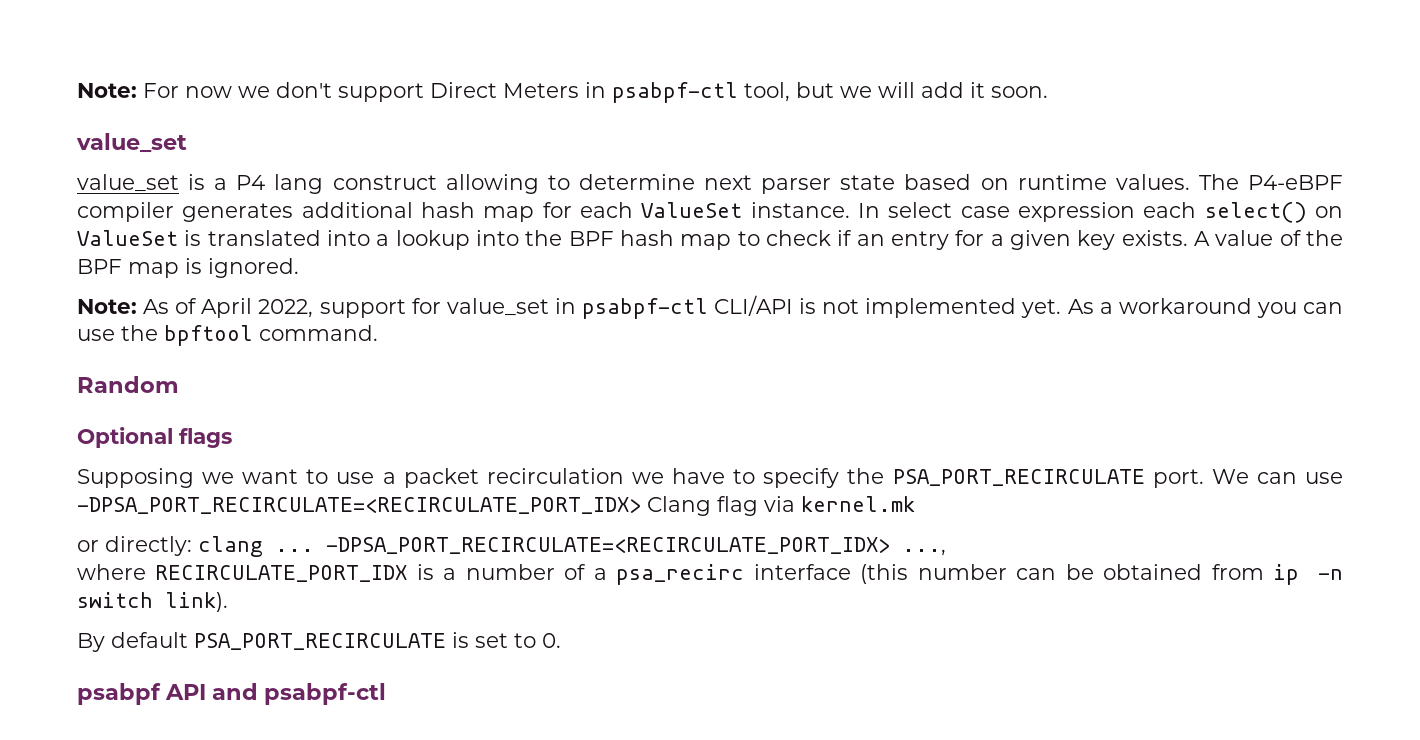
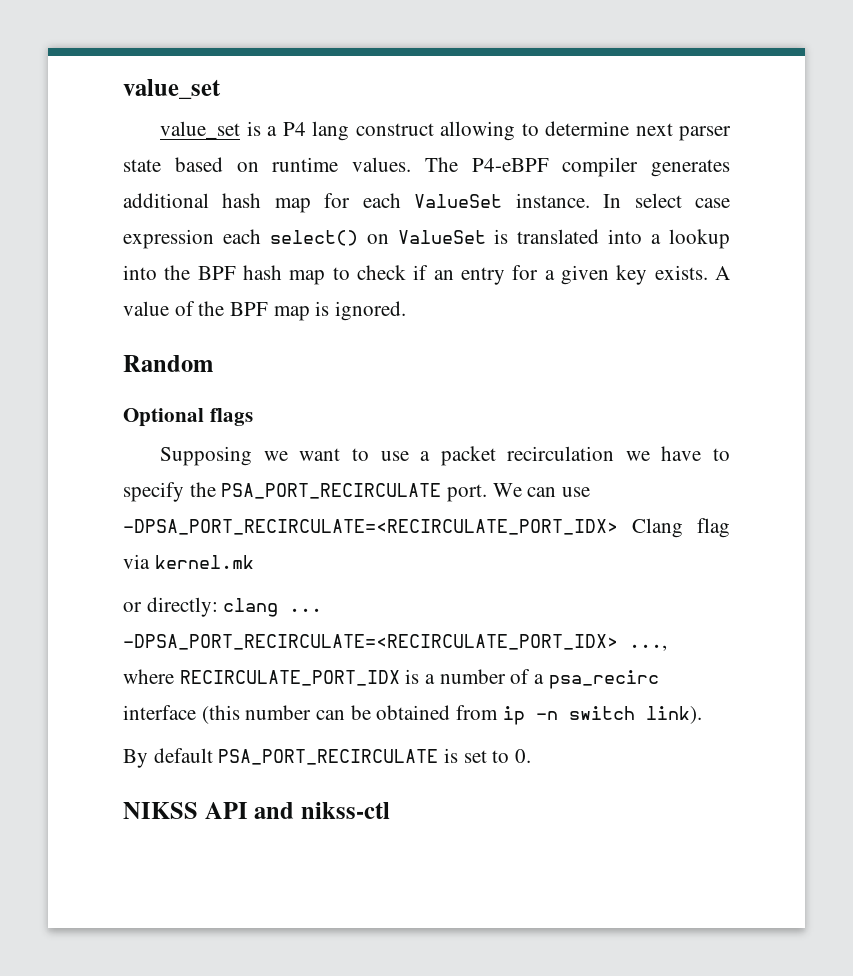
[77,82,1048,103] Note: For now we don't support Direct Meters in psabpf-ctl tool, but we will add it soon. // -> (123, 89) none
[77,295,1343,319] [77,325,378,346] // Note: As of April 2022, support for value_set in psabpf-ctl CLI/API is not implemented yet. As a workaround you can use the bpftool command. -> (407, 311) none
[77,683,161,705] psabpf -> [123,802,198,819] NIKSS
[264,683,387,705] psabpf-ctl -> [300,802,390,819] nikss-ctl

